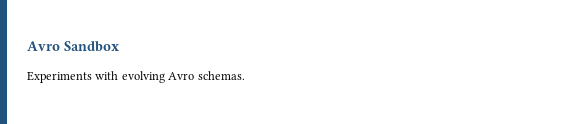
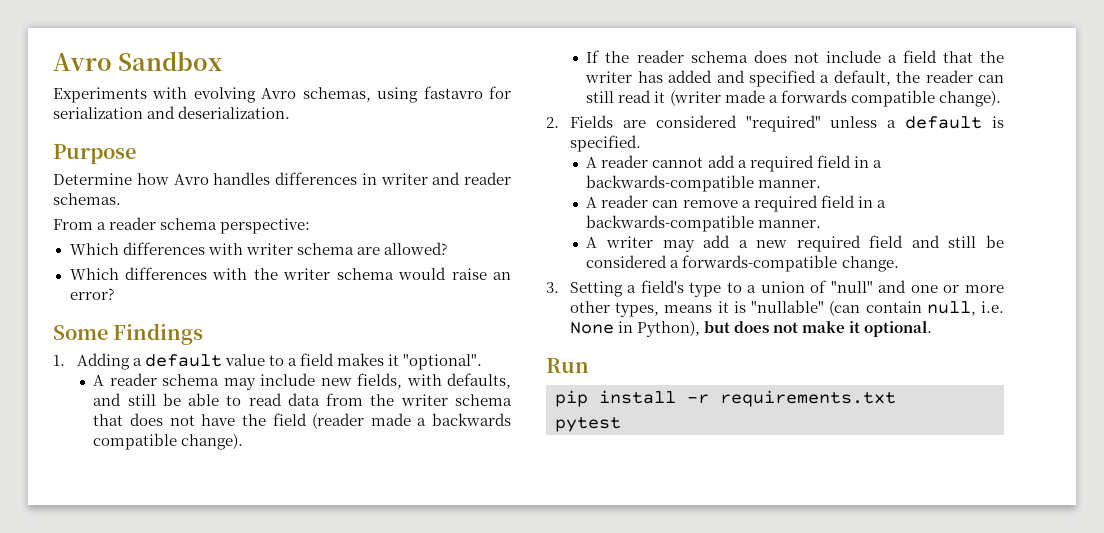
[197,71,245,80] schemas. -> [302,86,512,103] [53,106,291,119] [53,144,136,164] [53,172,511,185] [53,193,121,205] [53,217,311,234] [69,242,447,255] [69,267,511,280] [69,288,114,300] [53,323,204,345] [53,353,483,370] [93,373,512,390] [93,393,512,406] [93,413,512,429] [93,433,244,450] [586,50,1004,63] [585,70,1004,87] [586,90,1001,107] [546,115,1004,132] [569,135,641,152] [586,155,882,172] [586,175,822,192] [586,195,886,212] [586,215,822,232] [586,235,1005,252] [586,255,899,272] [546,280,1004,297] [569,300,1004,317] [569,320,933,337] [546,358,589,373] [555,390,896,407] [555,417,621,432] schemas, using fastavro for serialization and deserialization. // Purpose // Determine how Avro handles differences in writer and reader schemas. // From a reader schema perspective: // Which differences with writer schema are allowed? // Which differences with the writer schema would raise an error? // Some Findings // 1. Adding a default value to a field makes it "optional". // A reader schema may include new fields, with defaults, and still be able to read data from the writer schema that does not have the field (reader made a backwards compatible change). // If the reader schema does not include a field that the writer has added and specified a default, the reader can still read it (writer made a forwards compatible change). // 2. Fields are considered "required" unless a default is specified. // A reader cannot add a required field in a backwards-compatible manner. // A reader can remove a required field in a backwards-compatible manner. // A writer may add a new required field and still be considered a forwards-compatible change. // 3. Setting a field's type to a union of "null" and one or more other types, means it is "nullable" (can contain null, i.e. None in Python), but does not make it optional. // Run // pip install -r requirements.txt // pytest

